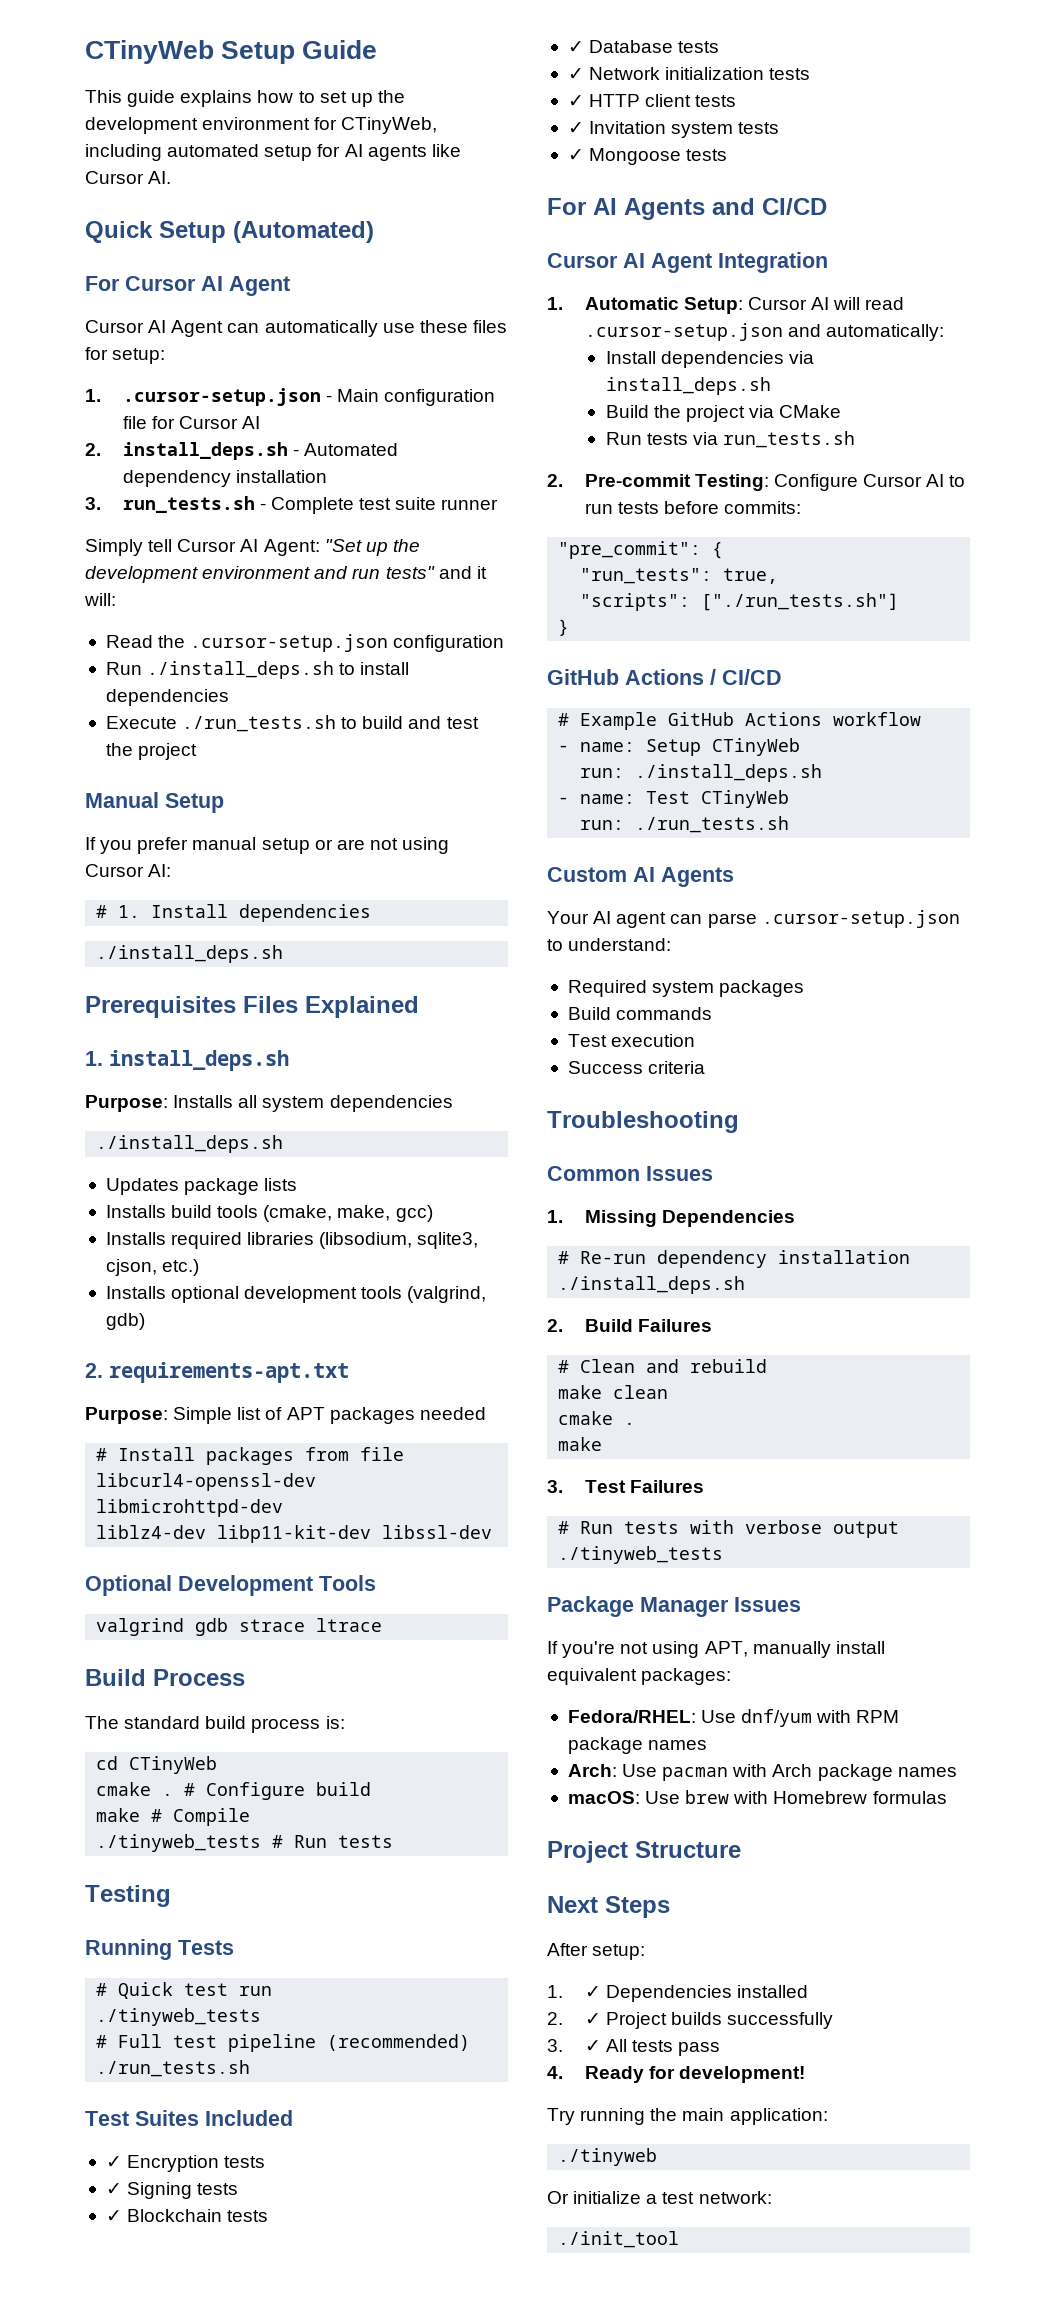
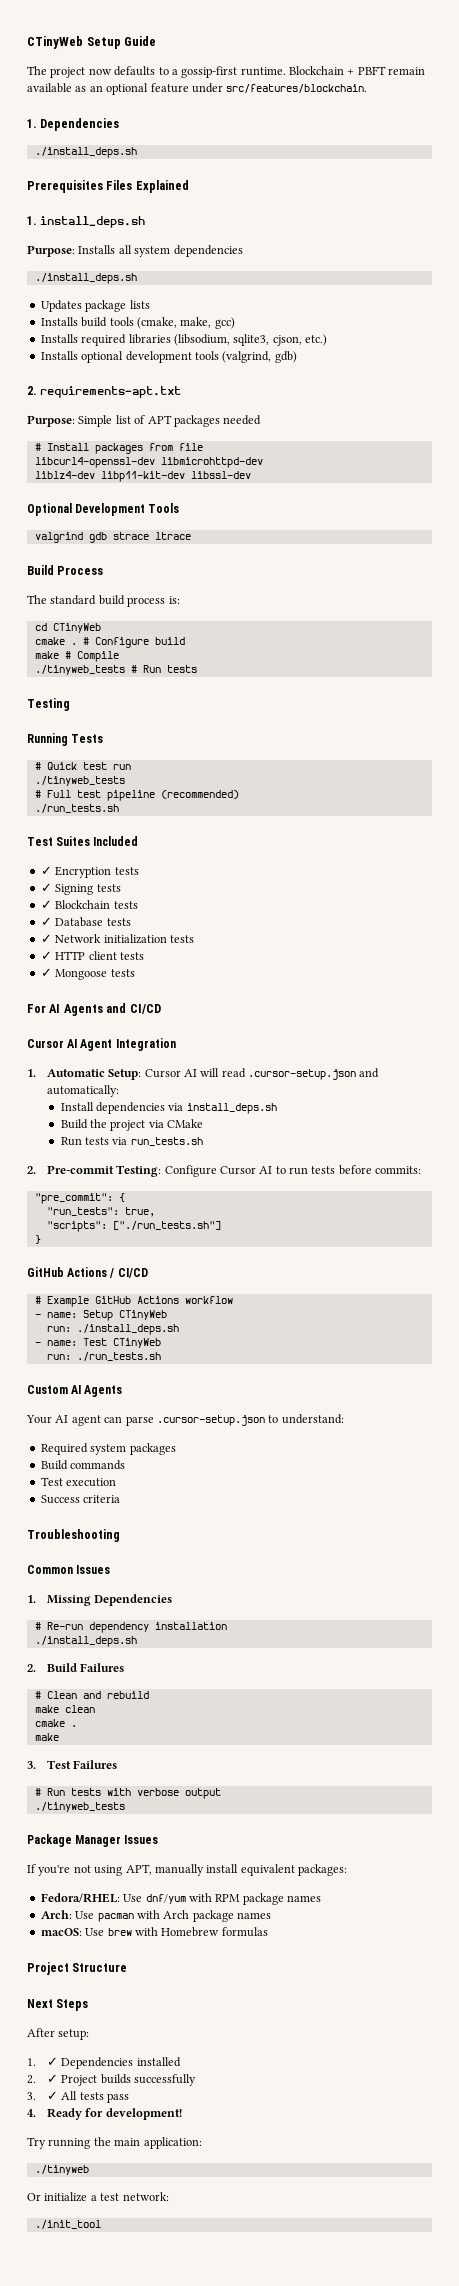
[85,90,405,107] [85,117,438,134] [85,144,461,161] [85,171,172,184] [85,221,374,243] [85,276,290,296] [85,320,507,337] [85,347,166,364] [85,388,496,406] [122,416,261,429] [85,442,398,460] [122,470,327,487] [85,496,499,514] [85,539,420,556] [85,566,487,583] [84,593,116,606] [105,634,505,652] [105,661,410,679] [105,689,229,706] [105,715,479,732] [105,743,198,760] [85,792,224,813] [85,837,450,854] [85,864,172,877] [96,904,372,922] This guide explains how to set up the development environment for CTinyWeb, including automated setup for AI agents like Cursor AI. // Quick Setup (Automated) // For Cursor AI Agent // Cursor AI Agent can automatically use these files for setup: // 1. .cursor-setup.json - Main configuration file for Cursor AI // 2. install_deps.sh - Automated dependency installation // 3. run_tests.sh - Complete test suite runner // Simply tell Cursor AI Agent: "Set up the development environment and run tests" and it will: // Read the .cursor-setup.json configuration // Run ./install_deps.sh to install dependencies // Execute ./run_tests.sh to build and test the project // Manual Setup // If you prefer manual setup or are not using Cursor AI: // # 1. Install dependencies -> [27,66,426,78] [27,83,368,95] [27,118,120,131] The project now defaults to a gossip-first runtime. Blockchain + PBFT remain available as an optional feature under src/features/blockchain. // 1. Dependencies
[567,121,780,138] // ✓ Invitation system tests -> (144, 956) none

